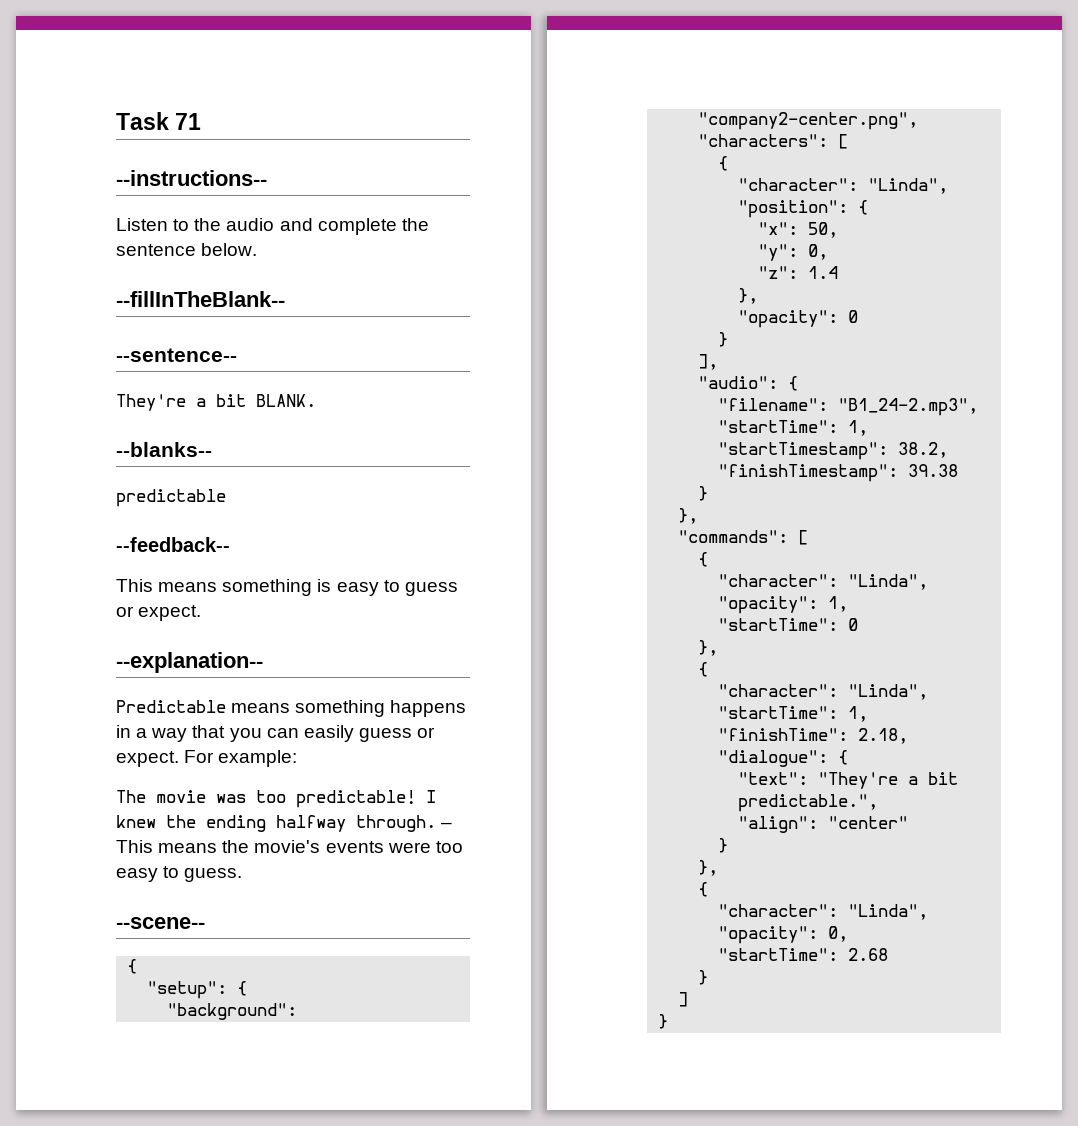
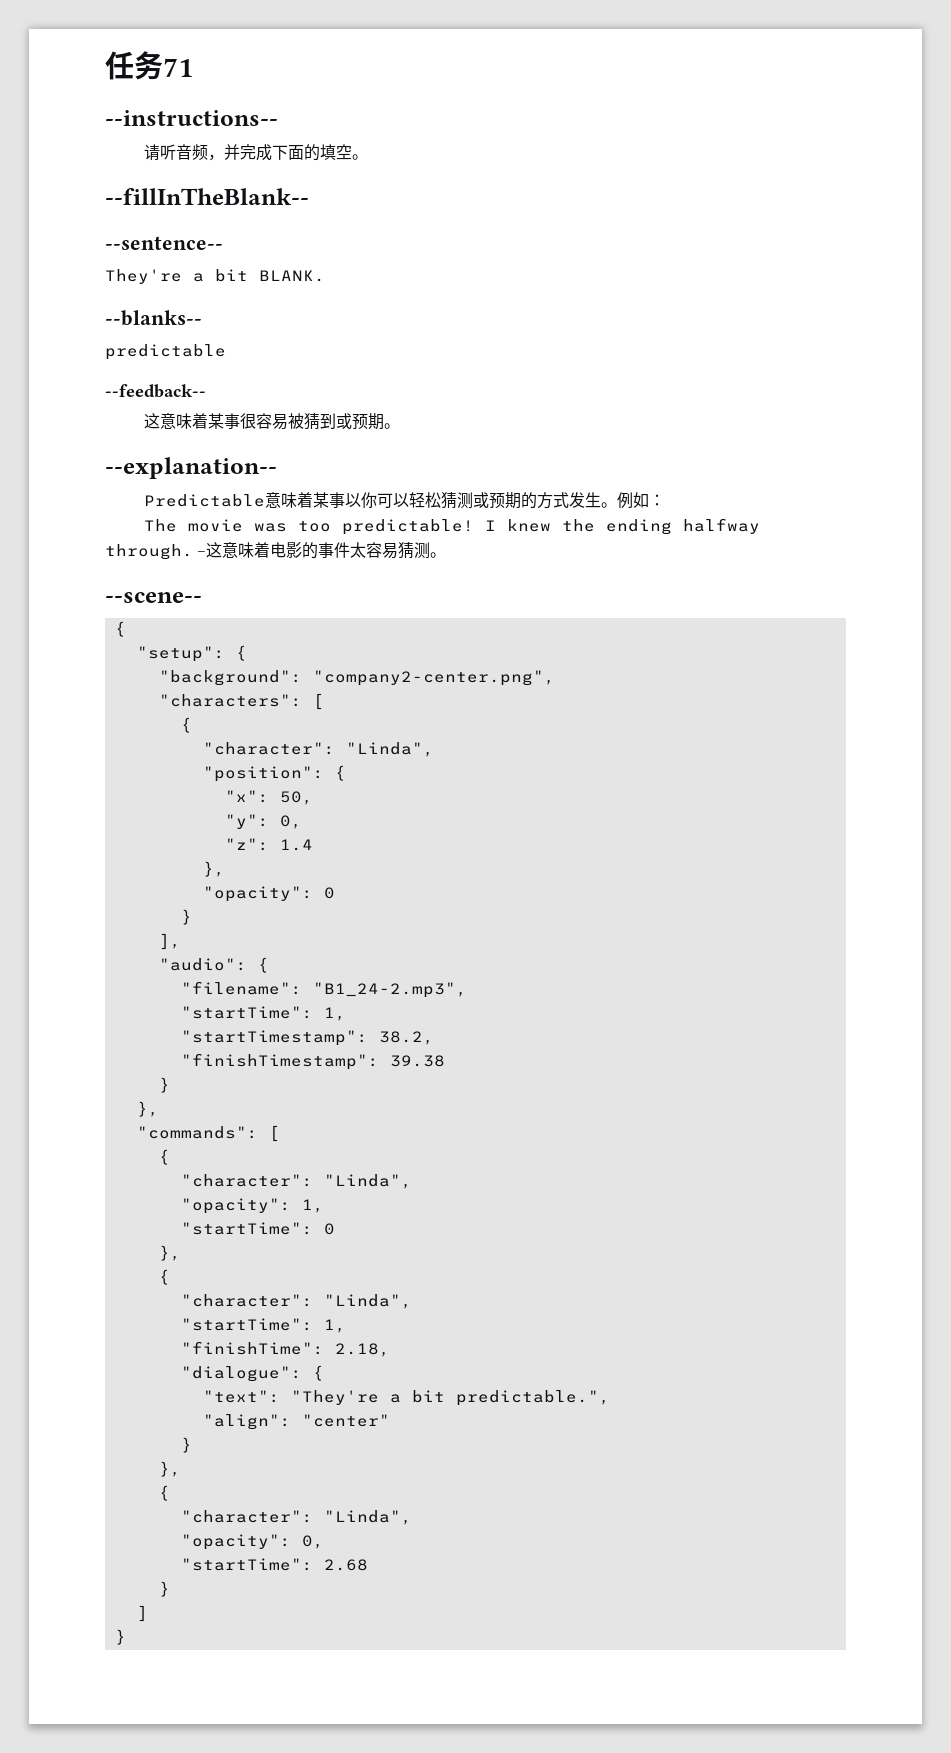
[116,112,169,130] Task -> [105,51,163,80] 任务
[116,218,429,235] [116,243,258,256] Listen to the audio and complete the sentence below. -> [144,144,369,161] 请听音频，并完成下面的填空。
[116,579,458,596] [116,605,202,621] [116,652,263,673] [116,700,467,717] [116,725,436,742] [116,750,298,767] This means something is easy to guess or expect. // --explanation-- // Predictable means something happens in a way that you can easily guess or expect. For example: -> [144,413,401,430] [105,457,277,479] [144,492,666,509] 这意味着某事很容易被猜到或预期。 // --explanation-- // Predictable意味着某事以你可以轻松猜测或预期的方式发生。例如：
[116,840,463,853] [116,866,243,882] This means the movie's events were too easy to guess. -> [206,542,447,559] 这意味着电影的事件太容易猜测。

